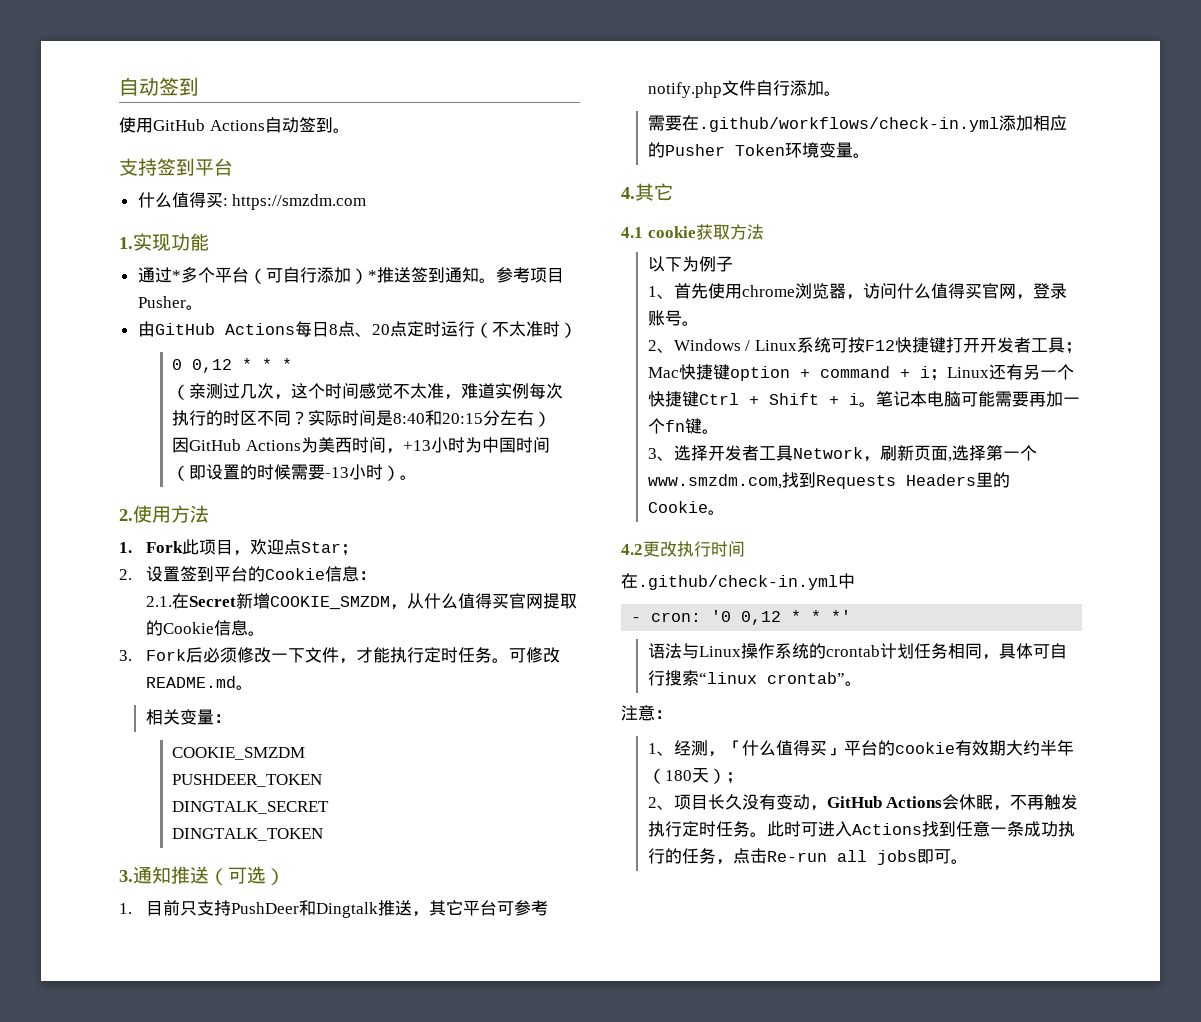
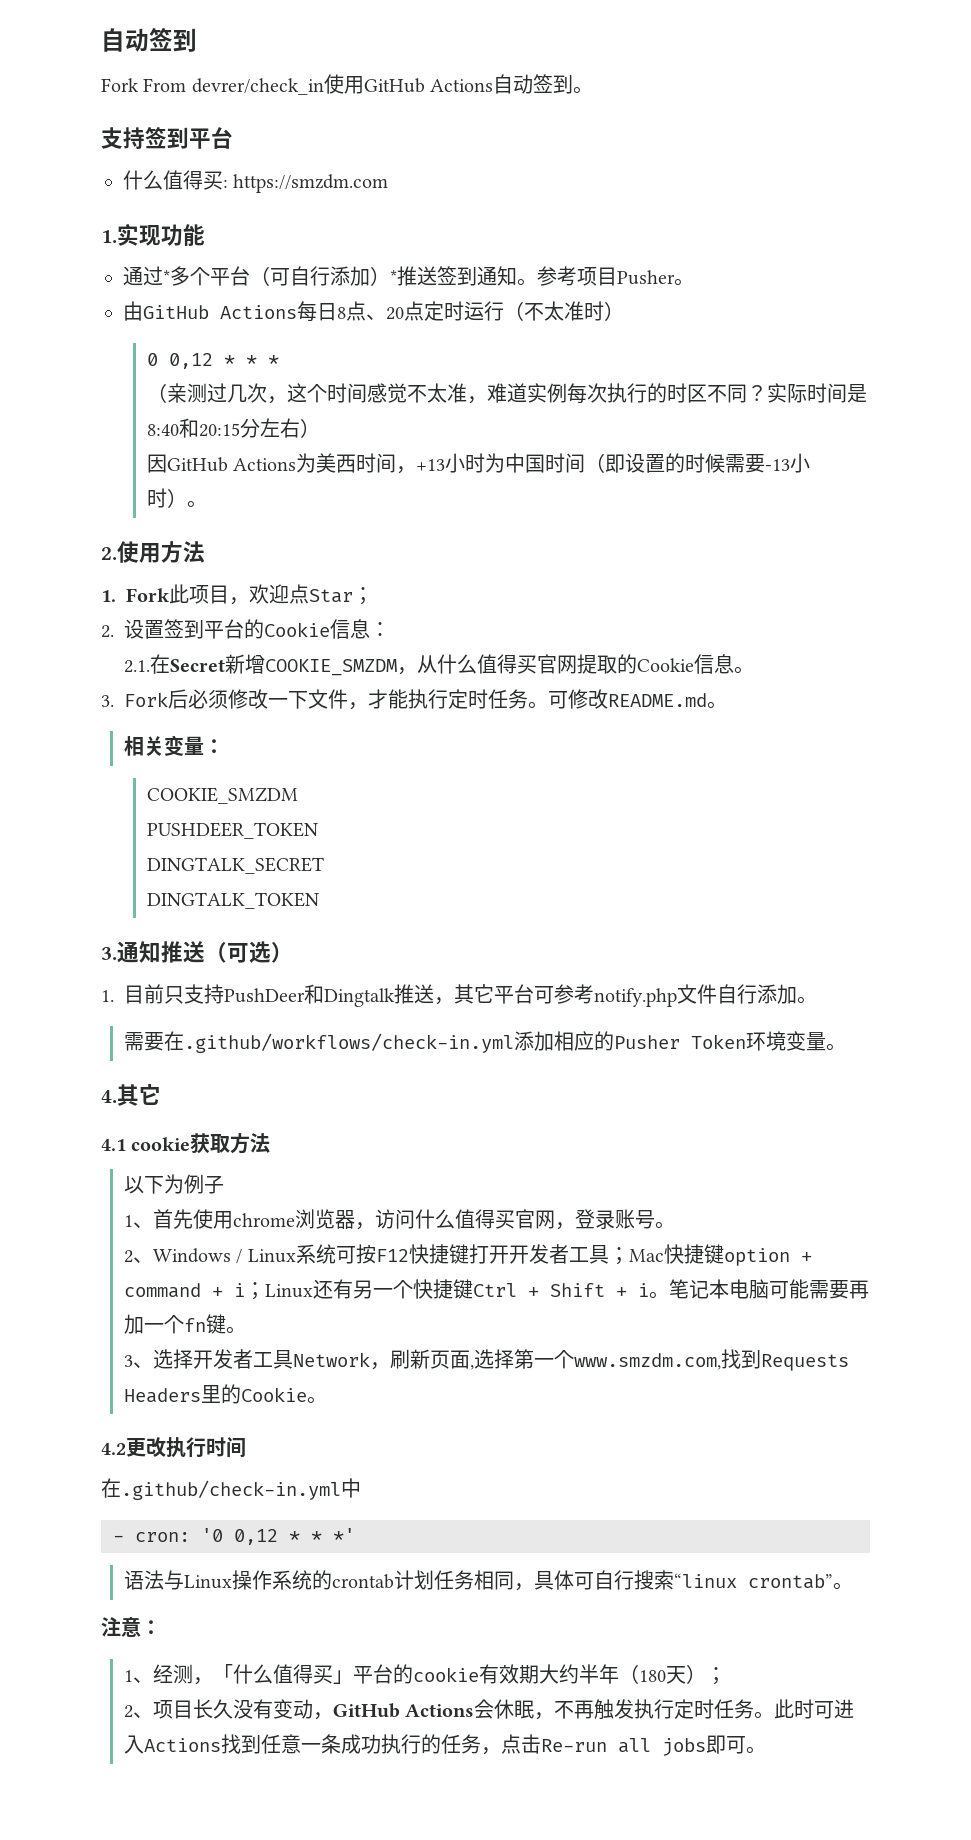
(199, 86) none -> [101,78,324,95] Fork From devrer/check_in

